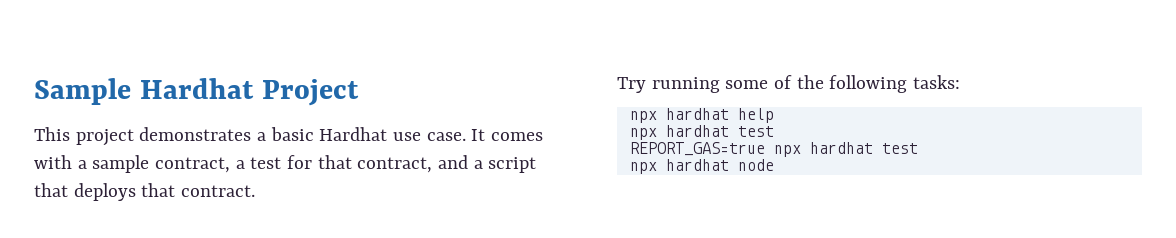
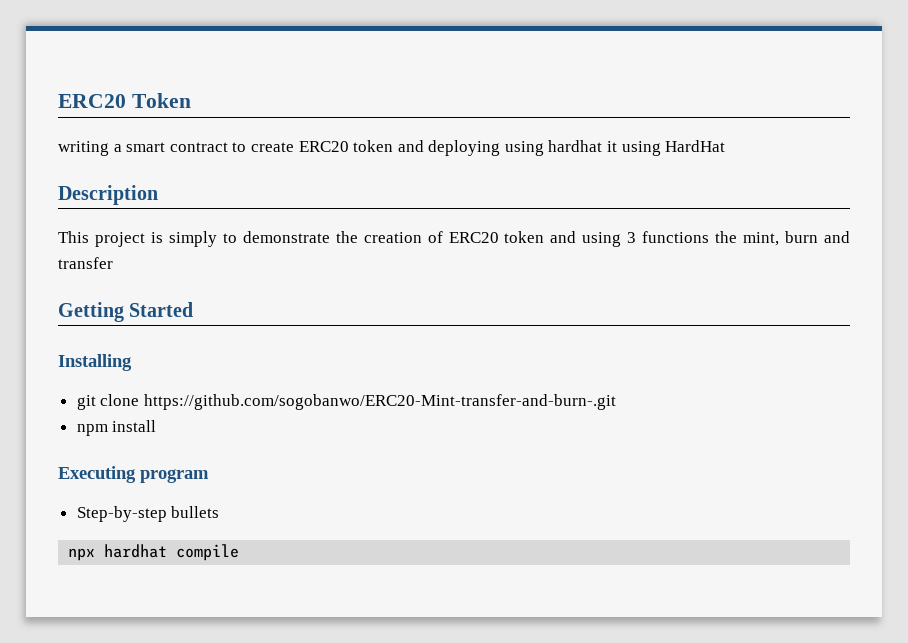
[34,78,359,106] [34,127,544,146] [34,155,537,173] [34,183,256,201] [617,75,961,93] [629,108,774,123] [629,125,774,140] [629,142,918,157] [629,159,774,174] Sample Hardhat Project // This project demonstrates a basic Hardhat use case. It comes with a sample contract, a test for that contract, and a script that deploys that contract. // Try running some of the following tasks: // npx hardhat help // npx hardhat test // REPORT_GAS=true npx hardhat test // npx hardhat node -> [58,93,191,108] [58,140,726,156] [58,185,158,205] [58,231,851,247] [58,257,113,269] [58,302,194,322] [58,354,132,371] [76,394,616,410] [76,420,157,436] [58,466,209,483] [76,506,220,522] [68,544,240,561] ERC20 Token // writing a smart contract to create ERC20 token and deploying using hardhat it using HardHat // Description // This project is simply to demonstrate the creation of ERC20 token and using 3 functions the mint, burn and transfer // Getting Started // Installing // git clone https://github.com/sogobanwo/ERC20-Mint-transfer-and-burn-.git // npm install // Executing program // Step-by-step bullets // npx hardhat compile

